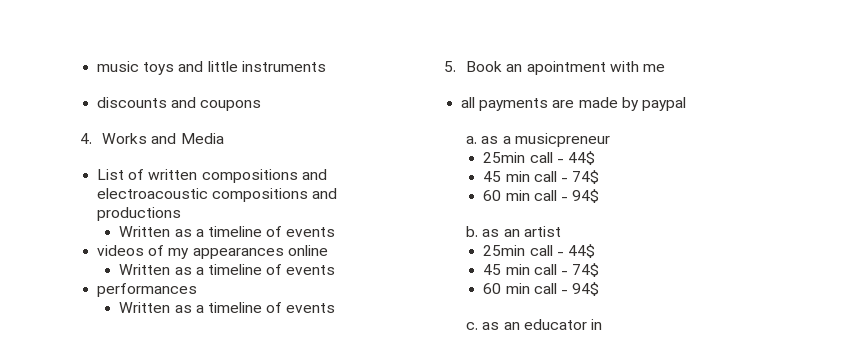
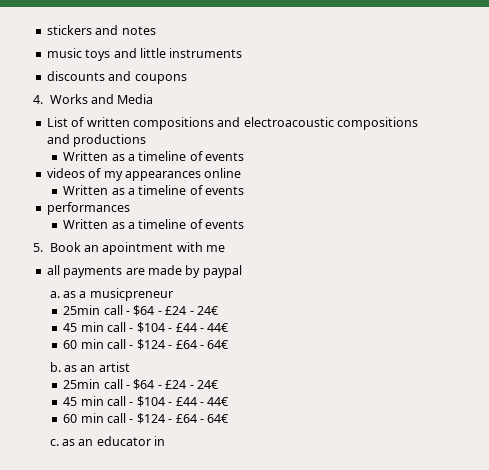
(97, 66) none -> [46,25,156,35] stickers and notes //
[567,151,595,165] [483,170,600,184] [483,189,600,203] 44$ // 45 min call - 74$ // 60 min call - 94$ -> [133,305,218,316] [63,322,229,333] [63,339,229,350] $64 - £24 - 24€ // 45 min call - $104 - £44 - 44€ // 60 min call - $124 - £64 - 64€
[567,244,595,258] [483,263,600,277] [483,282,600,296] 44$ // 45 min call - 74$ // 60 min call - 94$ -> [133,379,218,390] [63,396,229,407] [63,413,229,424] $64 - £24 - 24€ // 45 min call - $104 - £44 - 44€ // 60 min call - $124 - £64 - 64€

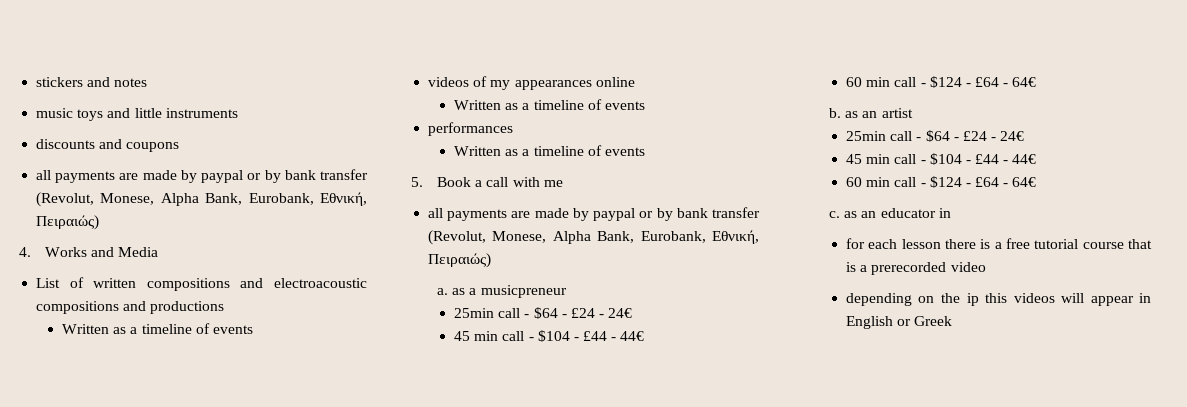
(187, 79) none -> [36,169,368,183] [36,192,367,207] [36,215,100,230] // all payments are made by paypal or by bank transfer (Revolut, Monese, Alpha Bank, Eurobank, Εθνική, Πειραιώς)
[83,242,174,255] an apointment -> [475,177,509,187] a call
(242, 271) none -> [639,207,760,221] [428,230,759,245] [428,253,492,268] or by bank transfer (Revolut, Monese, Alpha Bank, Eurobank, Εθνική, Πειραιώς)
(166, 441) none -> [845,238,1152,249] [845,262,986,275] [845,293,1151,306] [845,316,953,329] // for each lesson there is a free tutorial course that is a prerecorded video // depending on the ip this videos will appear in English or Greek

